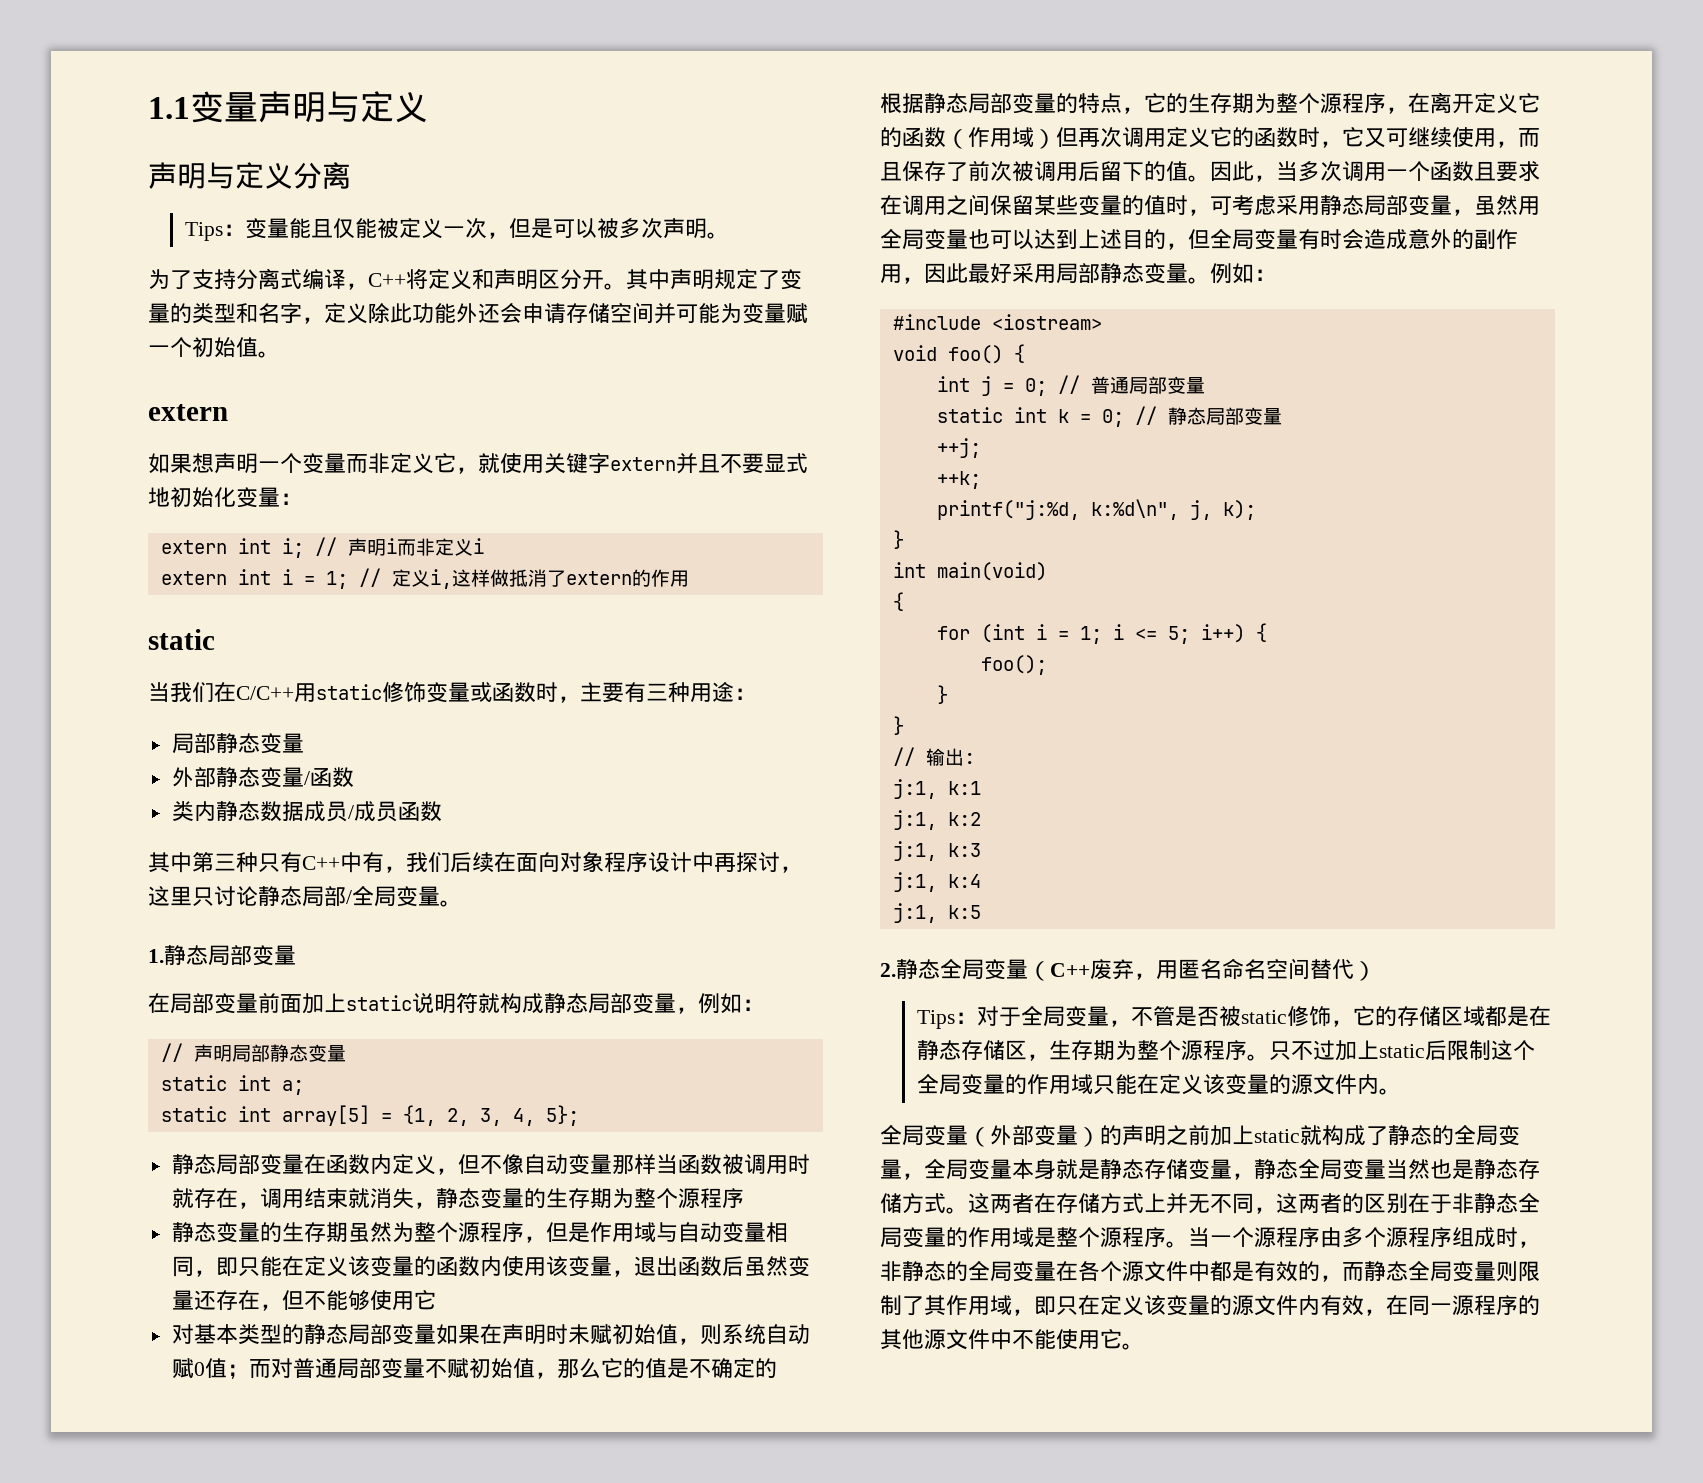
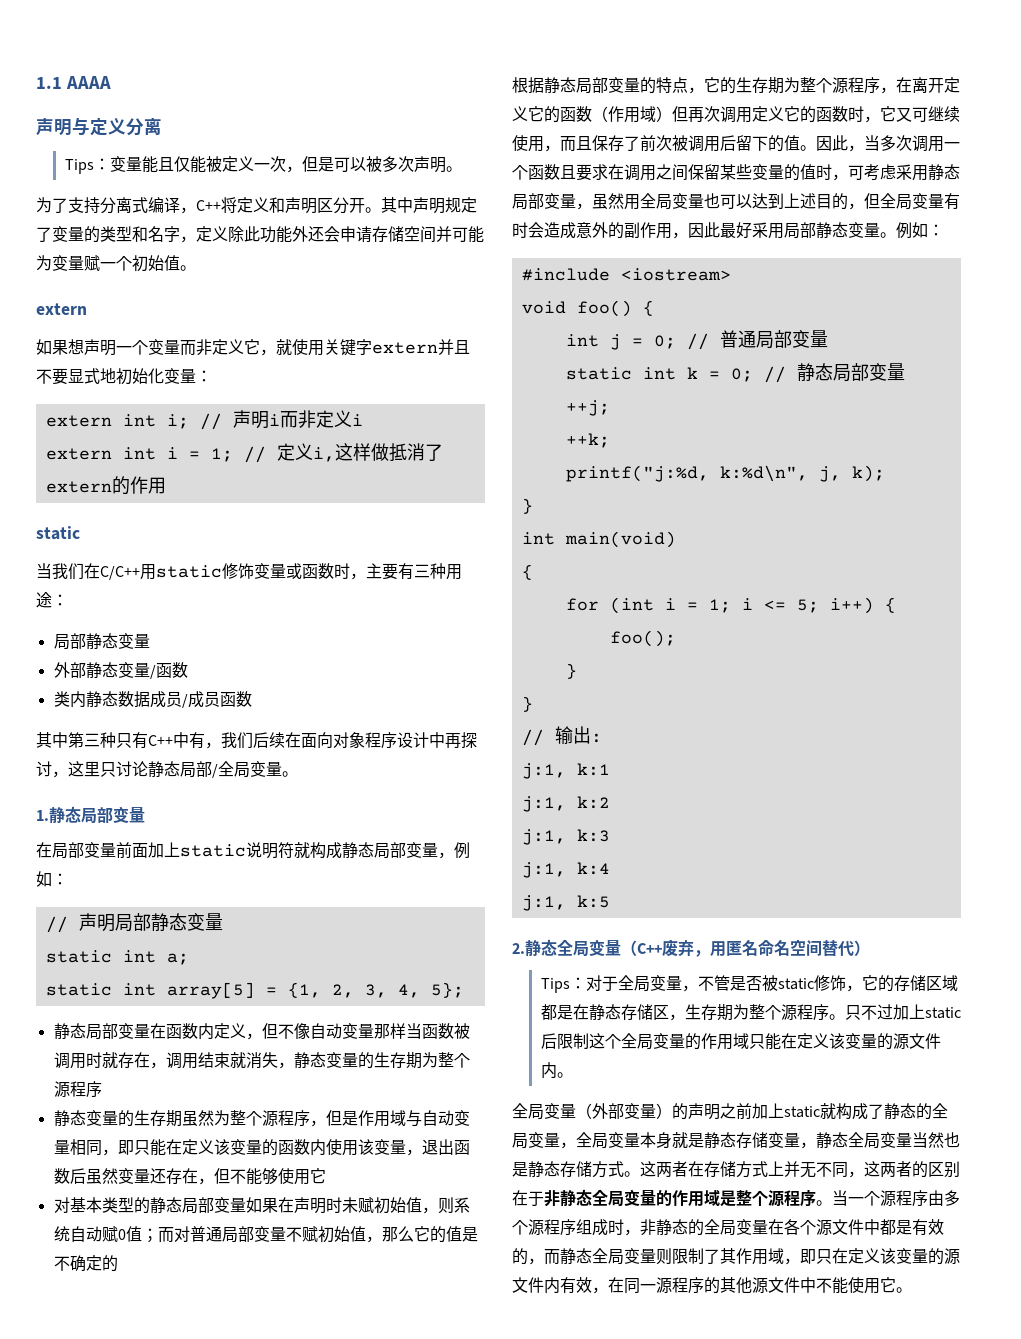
[190,91,428,123] 变量声明与定义 -> [65,76,111,89] AAAA

